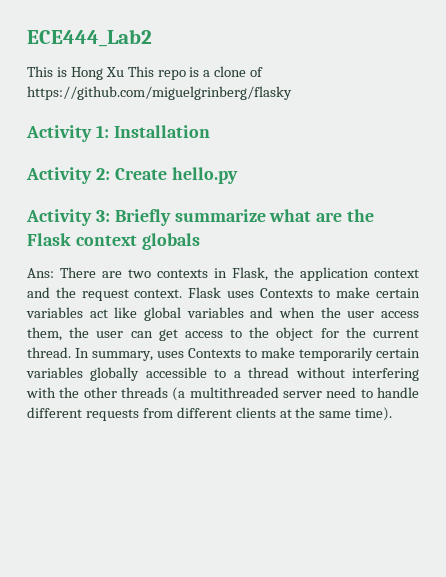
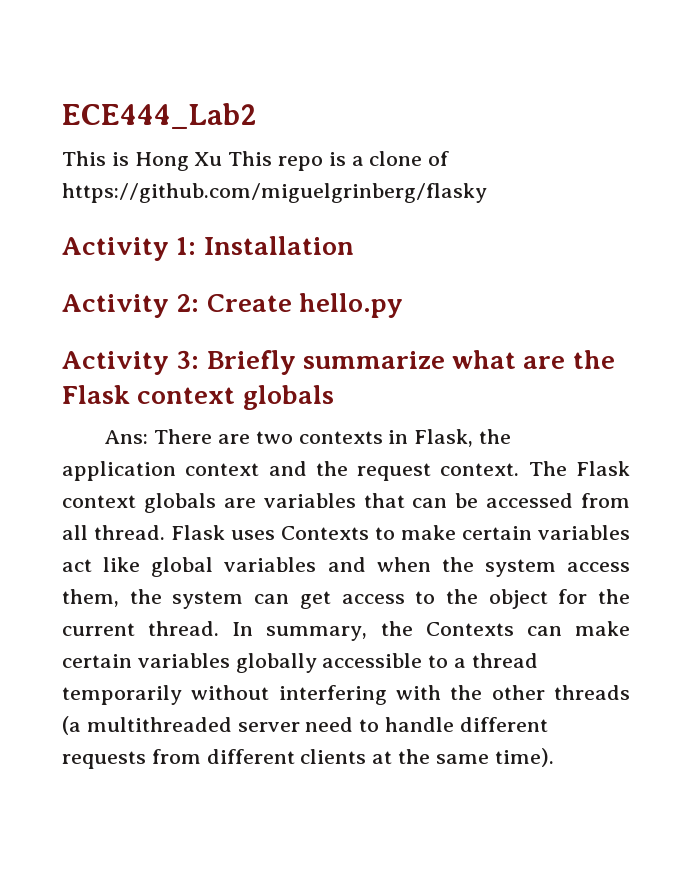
(183, 293) none -> [528,461,630,476] [62,493,630,513] [62,525,165,540] The Flask context globals are variables that can be accessed from all thread.
[347,311,375,318] user -> [484,559,556,577] system
[96,331,124,338] user -> [172,591,244,609] system
[157,347,373,361] uses Contexts to make temporarily -> [380,621,631,636] the Contexts can make
(290, 372) none -> [62,685,182,705] temporarily

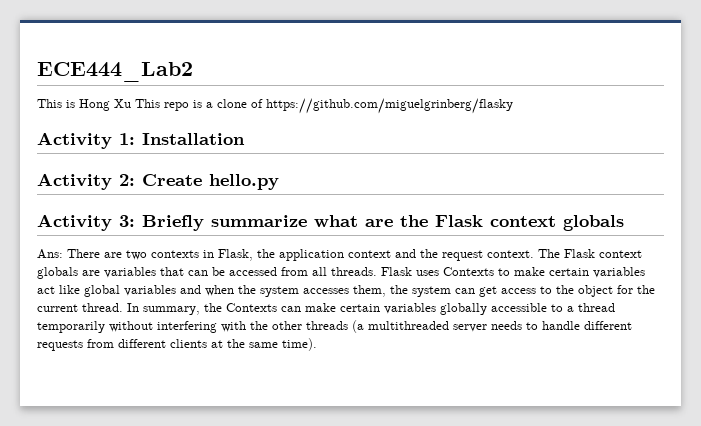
[94,525,165,540] thread. -> [331,267,377,276] threads.
[567,562,630,572] access -> [303,288,349,294] accesses
[305,717,354,732] need -> [491,321,522,330] needs

